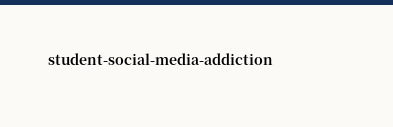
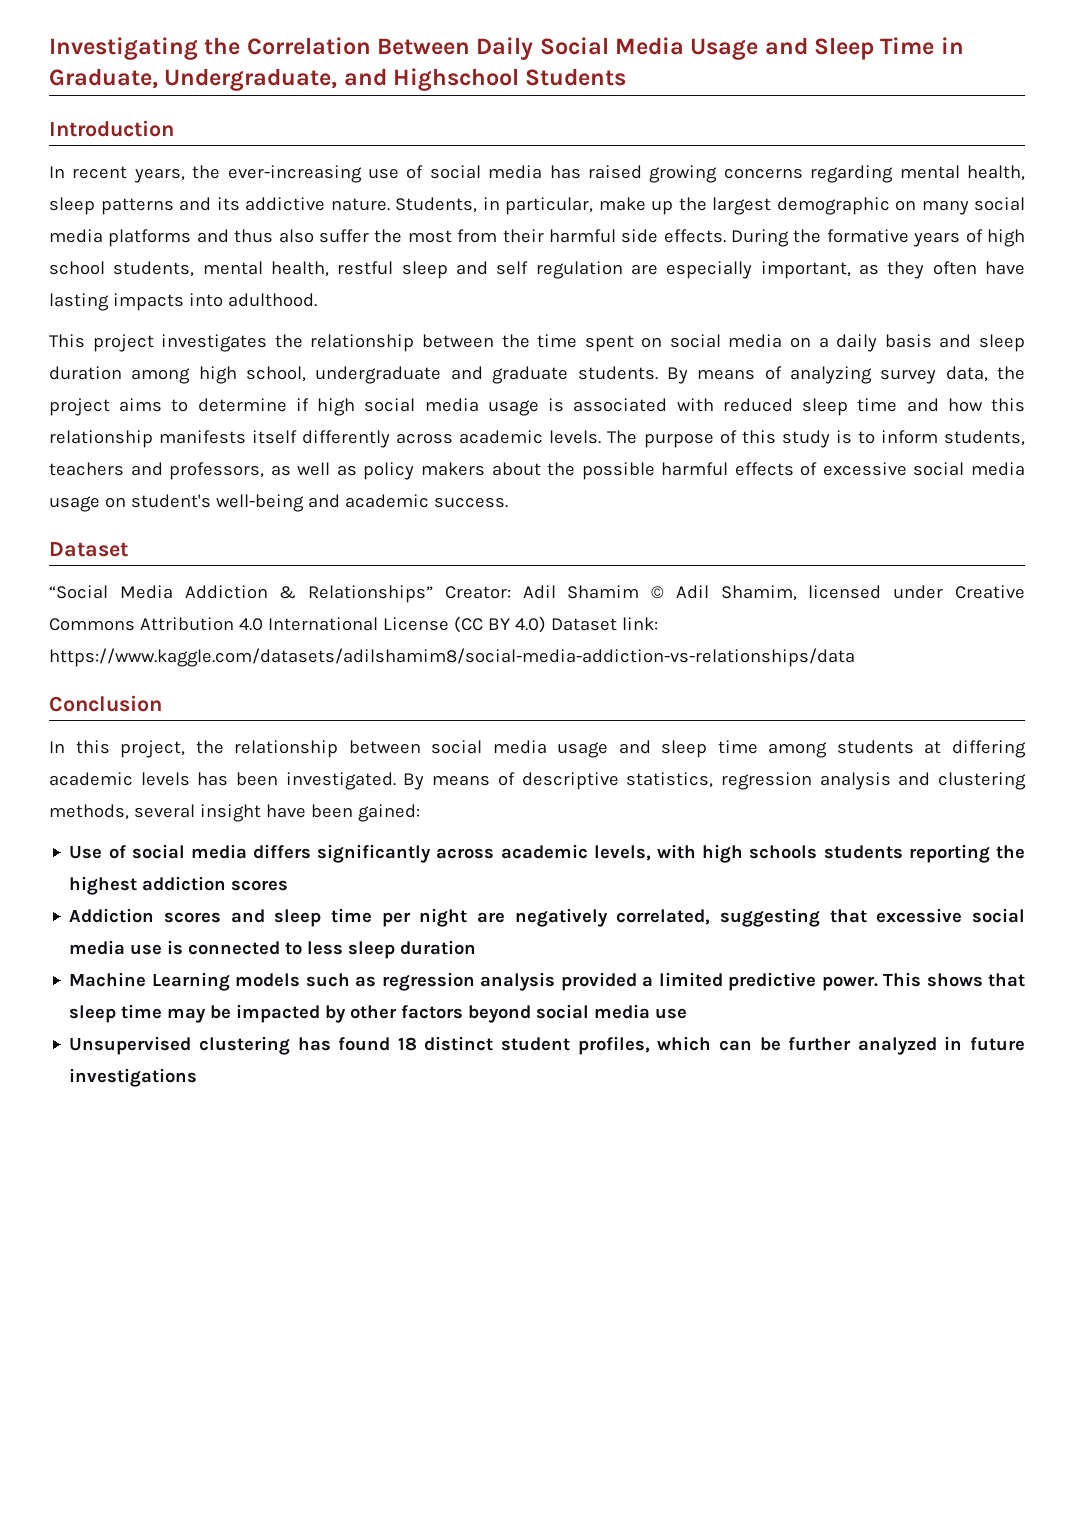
[48,53,273,65] student-social-media-addiction -> [49,37,964,60] [49,68,627,91] [49,120,174,137] [49,165,1025,183] [49,197,1025,215] [49,229,1026,247] [49,261,1025,279] [49,293,317,311] [49,334,1026,352] [49,366,1026,384] [49,398,1026,416] [49,430,1026,448] [49,462,1025,480] [49,494,508,512] [49,542,128,557] [49,585,1025,603] [49,616,658,633] [49,648,855,667] [49,695,162,712] [49,740,1026,758] [49,772,1026,790] [49,804,420,822] [69,844,1025,863] [69,876,289,895] [69,908,1025,927] [69,940,477,959] [69,972,1026,991] [69,1004,688,1023] [69,1036,1025,1055] [69,1068,198,1087] Investigating the Correlation Between Daily Social Media Usage and Sleep Time in Graduate, Undergraduate, and Highschool Students // Introduction // In recent years, the ever-increasing use of social media has raised growing concerns regarding mental health, sleep patterns and its addictive nature. Students, in particular, make up the largest demographic on many social media platforms and thus also suffer the most from their harmful side effects. During the formative years of high school students, mental health, restful sleep and self regulation are especially important, as they often have lasting impacts into adulthood. // This project investigates the relationship between the time spent on social media on a daily basis and sleep duration among high school, undergraduate and graduate students. By means of analyzing survey data, the project aims to determine if high social media usage is associated with reduced sleep time and how this relationship manifests itself differently across academic levels. The purpose of this study is to inform students, teachers and professors, as well as policy makers about the possible harmful effects of excessive social media usage on student's well-being and academic success. // Dataset // “Social Media Addiction & Relationships” Creator: Adil Shamim © Adil Shamim, licensed under Creative Commons Attribution 4.0 International License (CC BY 4.0) Dataset link: https://www.kaggle.com/datasets/adilshamim8/social-media-addiction-vs-relationships/data // Conclusion // In this project, the relationship between social media usage and sleep time among students at differing academic levels has been investigated. By means of descriptive statistics, regression analysis and clustering methods, several insight have been gained: // Use of social media differs significantly across academic levels, with high schools students reporting the highest addiction scores // Addiction scores and sleep time per night are negatively correlated, suggesting that excessive social media use is connected to less sleep duration // Machine Learning models such as regression analysis provided a limited predictive power. This shows that sleep time may be impacted by other factors beyond social media use // Unsupervised clustering has found 18 distinct student profiles, which can be further analyzed in future investigations

